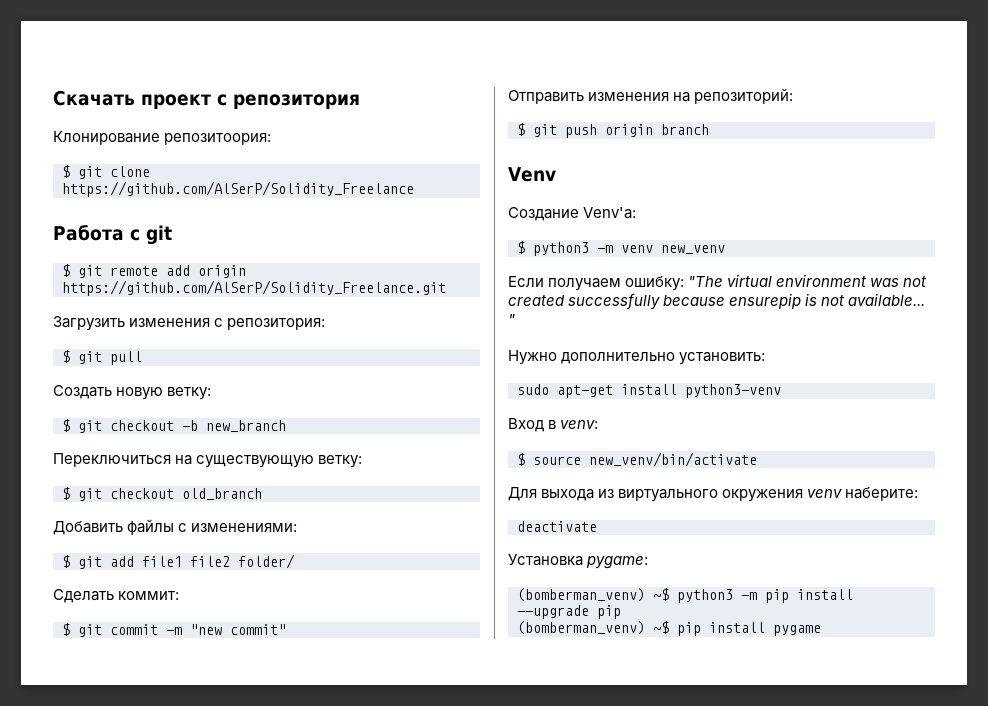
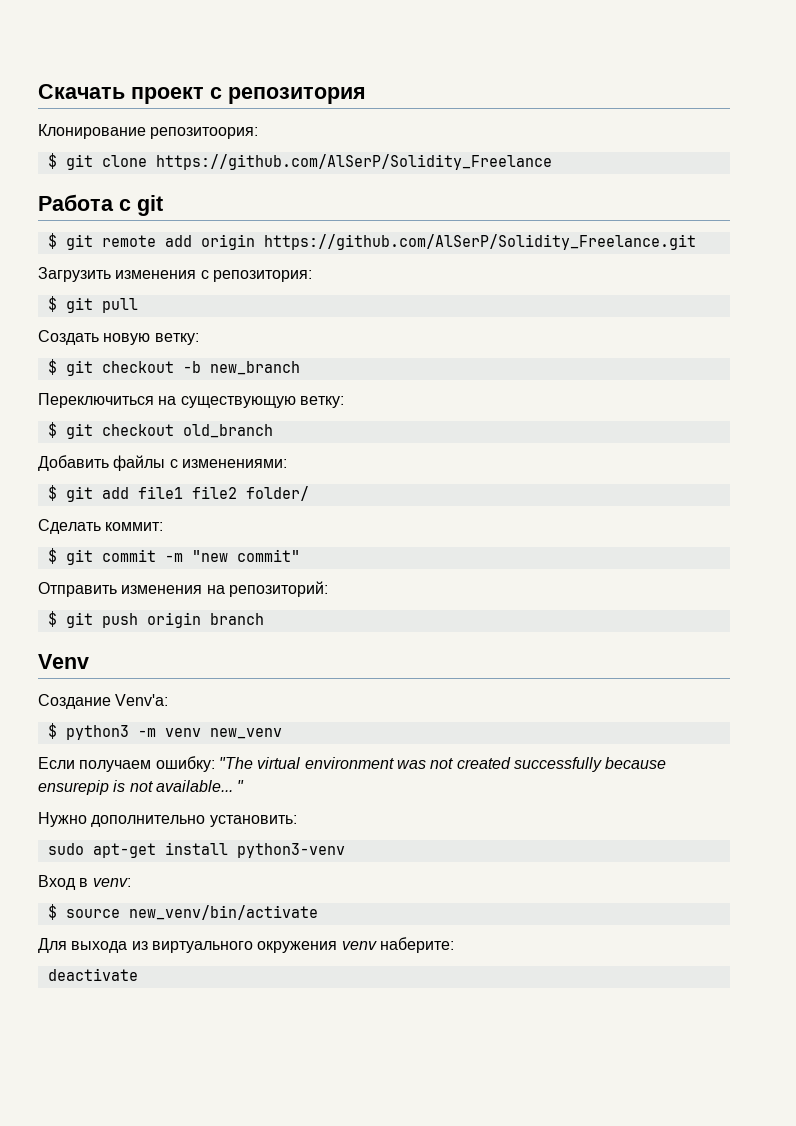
[508,554,649,569] [517,588,853,603] [517,605,621,619] [517,621,821,636] // Установка pygame: // (bomberman_venv) ~$ python3 -m pip install --upgrade pip // (bomberman_venv) ~$ pip install pygame -> (138, 974) none

